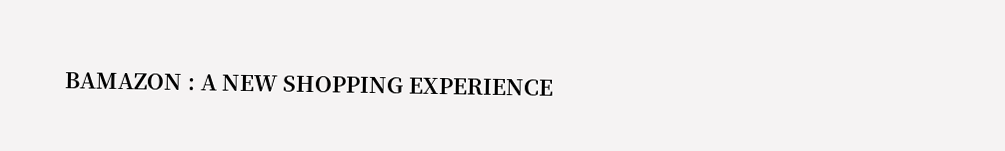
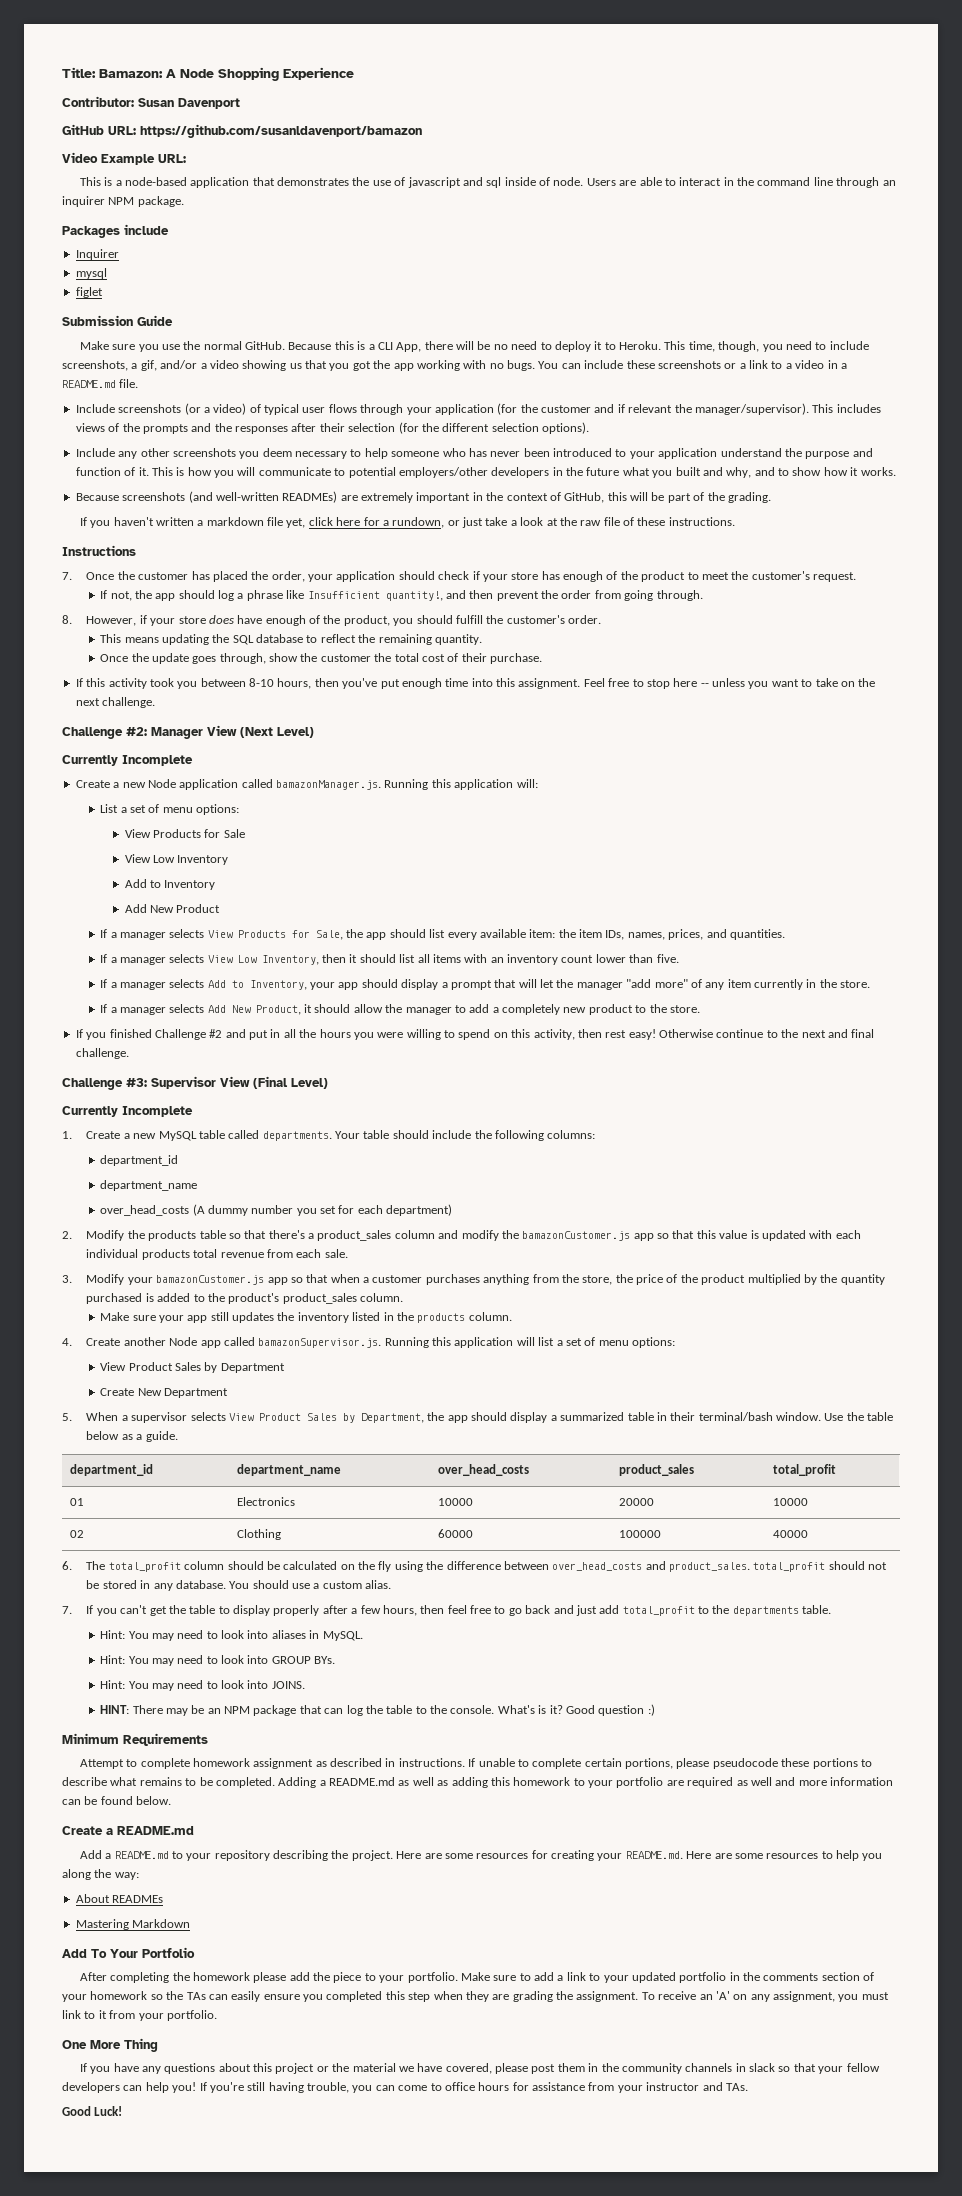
[64,72,554,96] BAMAZON : A NEW SHOPPING EXPERIENCE -> [62,67,354,81] [62,96,240,109] [62,124,422,138] [62,152,186,165] [79,177,896,188] [62,196,184,207] [62,224,169,238] [75,249,119,260] [75,268,107,279] [75,287,103,298] [62,315,173,326] [79,341,869,352] [62,360,847,371] [62,379,139,388] [75,403,881,415] [75,422,589,434] [75,448,873,459] [75,467,896,478] [75,491,771,503] [79,517,735,528] [62,545,136,556] [62,571,857,582] [100,590,703,601] [62,615,602,626] [100,634,482,645] [100,653,543,664] [75,678,876,689] [75,697,156,708] [62,725,314,739] [62,755,193,766] [75,779,538,790] [100,804,240,815] [124,829,245,838] [124,854,229,865] [124,879,216,890] [124,904,221,913] [100,929,785,940] [100,954,679,965] [100,979,871,990] [100,1004,700,1015] [75,1029,875,1040] [75,1048,129,1059] [62,1076,328,1090] [62,1106,193,1117] [62,1130,596,1141] [100,1155,179,1166] [100,1180,198,1191] [100,1204,453,1216] [62,1230,861,1241] [86,1249,348,1260] [62,1274,885,1285] [86,1293,404,1304] [100,1312,512,1323] [62,1337,676,1348] [100,1362,285,1373] [100,1388,228,1398] [62,1412,894,1423] [86,1431,178,1442] [70,1464,154,1476] [237,1464,342,1476] [438,1464,530,1476] [619,1464,695,1476] [773,1464,837,1476] [70,1498,85,1506] [237,1497,296,1506] [438,1498,474,1506] [619,1498,655,1506] [773,1498,809,1506] [70,1530,85,1538] [237,1529,282,1540] [438,1529,474,1538] [619,1530,662,1538] [773,1530,809,1538] [62,1561,888,1572] [86,1580,392,1591] [62,1605,832,1616] [100,1630,363,1641] [100,1655,336,1666] [100,1680,305,1691] [100,1704,655,1716] [62,1733,208,1746] [79,1758,872,1769] [62,1777,893,1788] [62,1796,172,1805] [62,1826,194,1835] [79,1850,883,1861] [62,1869,139,1880] [75,1894,164,1903] [75,1919,191,1930] [62,1947,195,1958] [79,1972,875,1983] [62,1991,889,2002] [62,2010,217,2021] [62,2038,158,2052] [79,2063,880,2074] [62,2082,748,2093] [62,2106,123,2116] Title: Bamazon: A Node Shopping Experience // Contributor: Susan Davenport // GitHub URL: https://github.com/susanldavenport/bamazon // Video Example URL: // This is a node-based application that demonstrates the use of javascript and sql inside of node. Users are able to interact in the command line through an inquirer NPM package. // Packages include // Inquirer // mysql // figlet // Submission Guide // Make sure you use the normal GitHub. Because this is a CLI App, there will be no need to deploy it to Heroku. This time, though, you need to include screenshots, a gif, and/or a video showing us that you got the app working with no bugs. You can include these screenshots or a link to a video in a README.md file. // Include screenshots (or a video) of typical user flows through your application (for the customer and if relevant the manager/supervisor). This includes views of the prompts and the responses after their selection (for the different selection options). // Include any other screenshots you deem necessary to help someone who has never been introduced to your application understand the purpose and function of it. This is how you will communicate to potential employers/other developers in the future what you built and why, and to show how it works. // Because screenshots (and well-written READMEs) are extremely important in the context of GitHub, this will be part of the grading. // If you haven't written a markdown file yet, click here for a rundown, or just take a look at the raw file of these instructions. // Instructions // 7. Once the customer has placed the order, your application should check if your store has enough of the product to meet the customer's request. // If not, the app should log a phrase like Insufficient quantity!, and then prevent the order from going through. // 8. However, if your store does have enough of the product, you should fulfill the customer's order. // This means updating the SQL database to reflect the remaining quantity. // Once the update goes through, show the customer the total cost of their purchase. // If this activity took you between 8-10 hours, then you've put enough time into this assignment. Feel free to stop here -- unless you want to take on the next challenge. // Challenge #2: Manager View (Next Level) // Currently Incomplete // Create a new Node application called bamazonManager.js. Running this application will: // List a set of menu options: // View Products for Sale // View Low Inventory // Add to Inventory // Add New Product // If a manager selects View Products for Sale, the app should list every available item: the item IDs, names, prices, and quantities. // If a manager selects View Low Inventory, then it should list all items with an inventory count lower than five. // If a manager selects Add to Inventory, your app should display a prompt that will let the manager "add more" of any item currently in the store. // If a manager selects Add New Product, it should allow the manager to add a completely new product to the store. // If you finished Challenge #2 and put in all the hours you were willing to spend on this activity, then rest easy! Otherwise continue to the next and final challenge. // Challenge #3: Supervisor View (Final Level) // Currently Incomplete // 1. Create a new MySQL table called departments. Your table should include the following columns: // department_id // department_name // over_head_costs (A dummy number you set for each department) // 2. Modify the products table so that there's a product_sales column and modify the bamazonCustomer.js app so that this value is updated with each individual products total revenue from each sale. // 3. Modify your bamazonCustomer.js app so that when a customer purchases anything from the store, the price of the product multiplied by the quantity purchased is added to the product's product_sales column. // Make sure your app still updates the inventory listed in the products column. // 4. Create another Node app called bamazonSupervisor.js. Running this application will list a set of menu options: // View Product Sales by Department // Create New Department // 5. When a supervisor selects View Product Sales by Department, the app should display a summarized table in their terminal/bash window. Use the table below as a guide. // department_id | department_name | over_head_costs | product_sales | total_profit // 01 | Electronics | 10000 | 20000 | 10000 // 02 | Clothing | 60000 | 100000 | 40000 // 6. The total_profit column should be calculated on the fly using the difference between over_head_costs and product_sales. total_profit should not be stored in any database. You should use a custom alias. // 7. If you can't get the table to display properly after a few hours, then feel free to go back and just add total_profit to the departments table. // Hint: You may need to look into aliases in MySQL. // Hint: You may need to look into GROUP BYs. // Hint: You may need to look into JOINS. // HINT: There may be an NPM package that can log the table to the console. What's is it? Good question :) // Minimum Requirements // Attempt to complete homework assignment as described in instructions. If unable to complete certain portions, please pseudocode these portions to describe what remains to be completed. Adding a README.md as well as adding this homework to your portfolio are required as well and more information can be found below. // Create a README.md // Add a README.md to your repository describing the project. Here are some resources for creating your README.md. Here are some resources to help you along the way: // About READMEs // Mastering Markdown // Add To Your Portfolio // After completing the homework please add the piece to your portfolio. Make sure to add a link to your updated portfolio in the comments section of your homework so the TAs can easily ensure you completed this step when they are grading the assignment. To receive an 'A' on any assignment, you must link to it from your portfolio. // One More Thing // If you have any questions about this project or the material we have covered, please post them in the community channels in slack so that your fellow developers can help you! If you're still having trouble, you can come to office hours for assistance from your instructor and TAs. // Good Luck!

